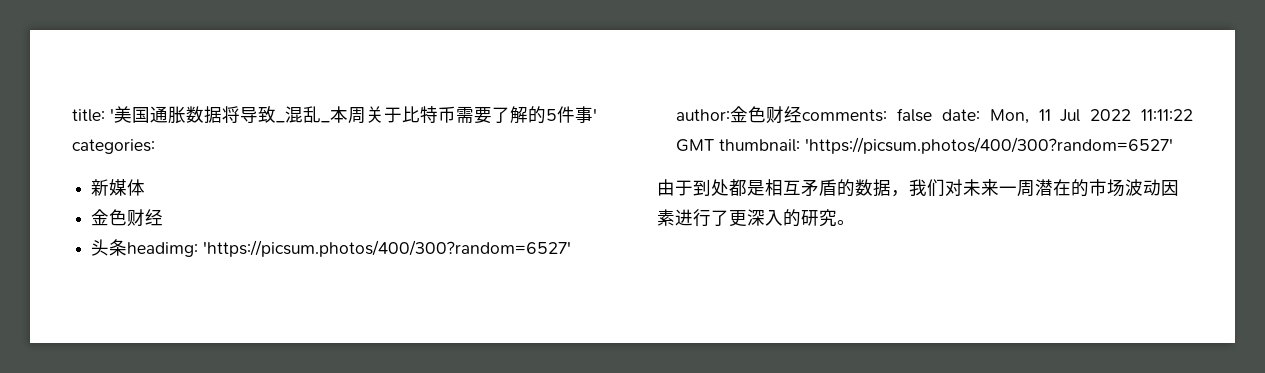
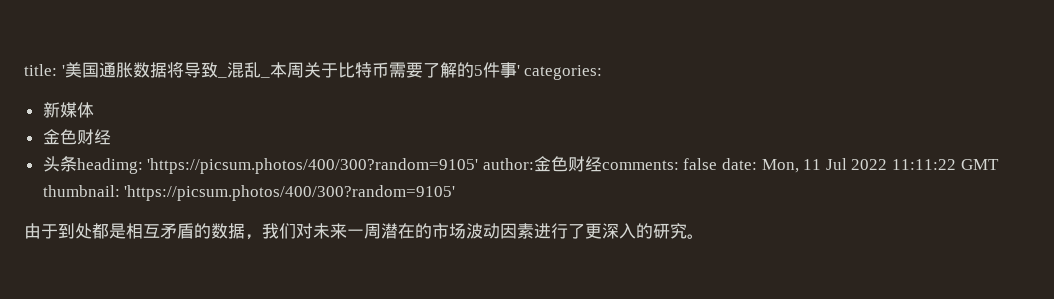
[203,240,572,257] 'https://picsum.photos/400/300?random=6527' -> [147,158,479,174] 'https://picsum.photos/400/300?random=9105'
[805,137,1174,154] 'https://picsum.photos/400/300?random=6527' -> [124,185,456,201] 'https://picsum.photos/400/300?random=9105'

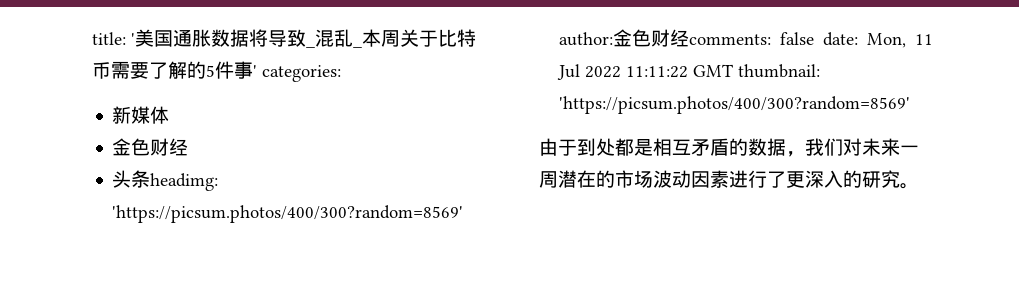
[147,158,479,174] 'https://picsum.photos/400/300?random=9105' -> [112,205,464,223] 'https://picsum.photos/400/300?random=8569'
[124,185,456,201] 'https://picsum.photos/400/300?random=9105' -> [559,96,911,114] 'https://picsum.photos/400/300?random=8569'

